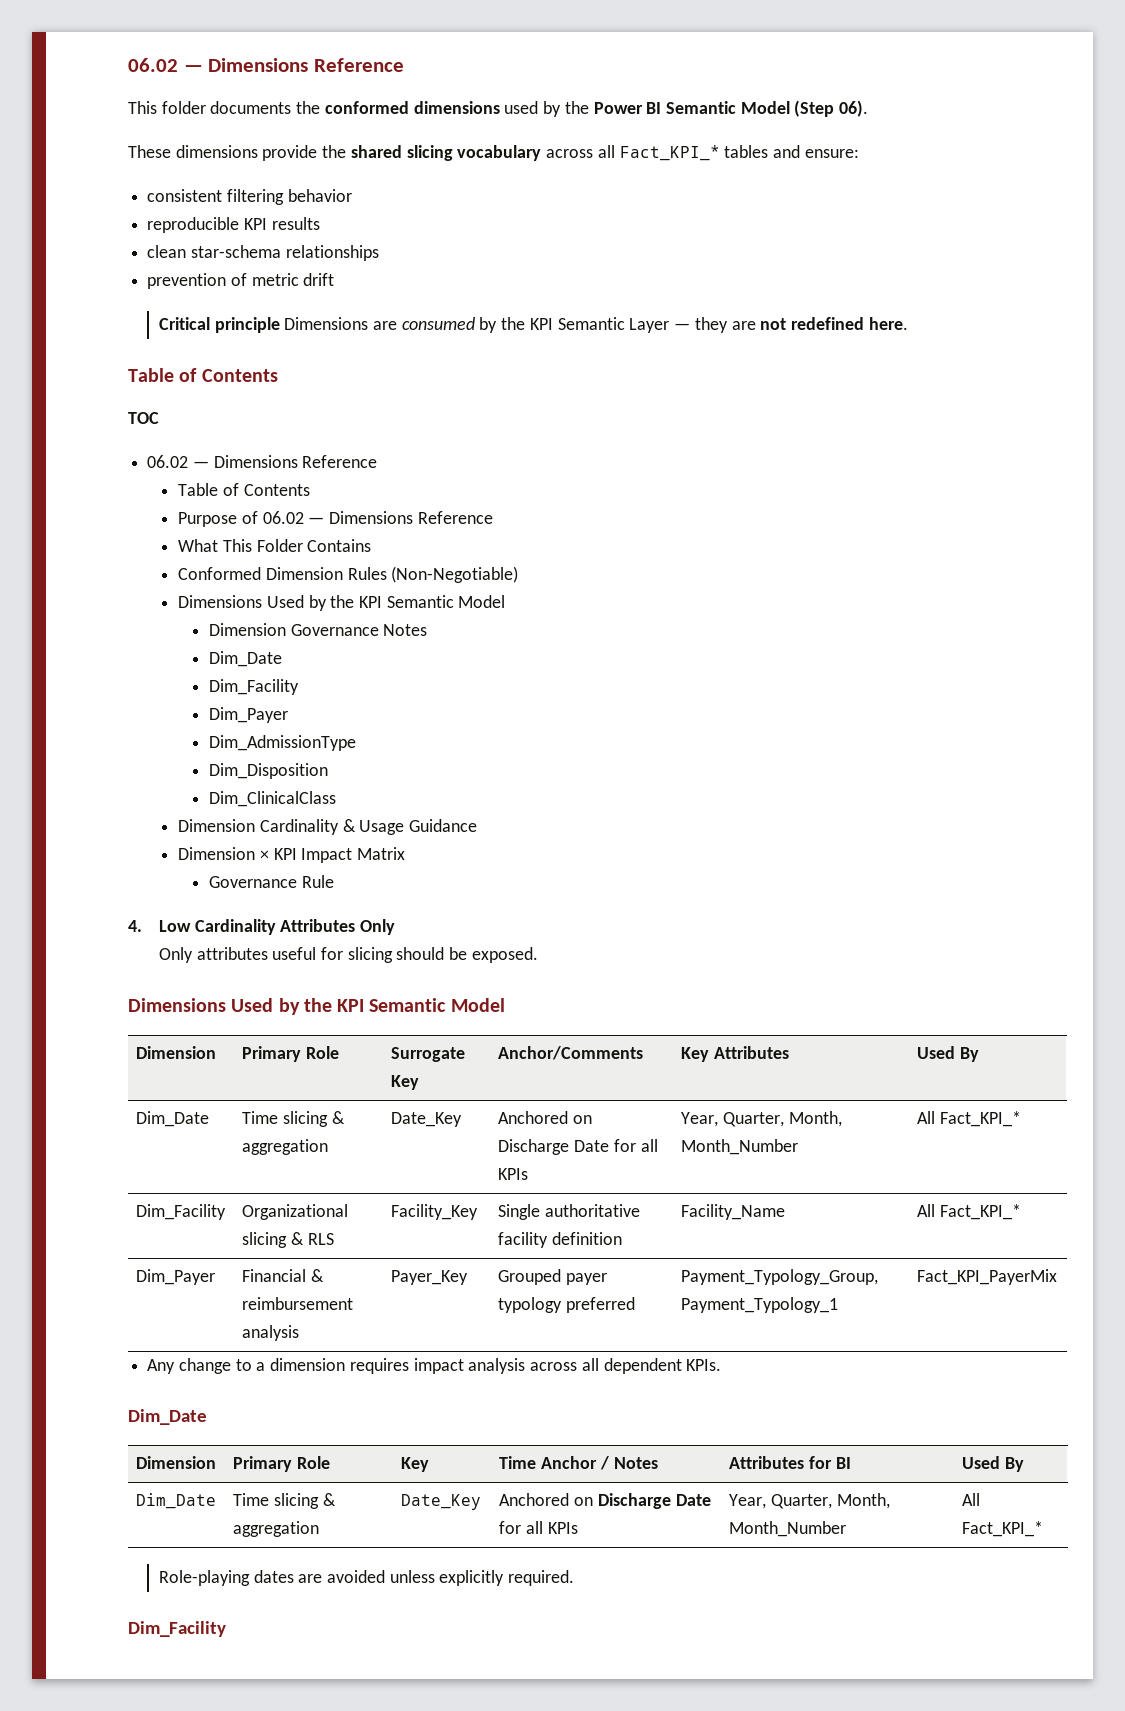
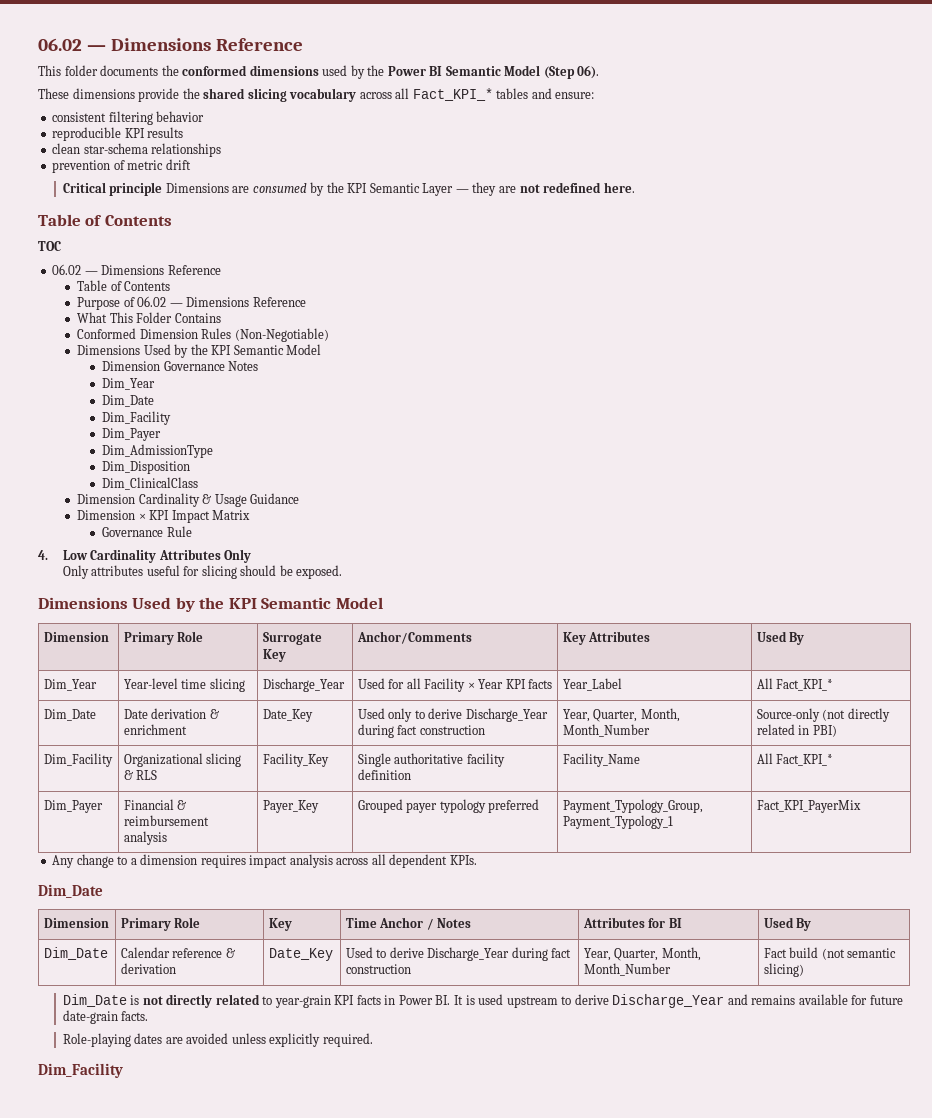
(428, 630) none -> [102,378,156,390] // Dim_Year
[136,1111,210,1127] [242,1111,345,1127] [242,1139,329,1155] [391,1112,463,1127] [498,1111,593,1124] [498,1139,658,1155] [498,1168,529,1180] [681,1111,842,1127] [681,1139,799,1155] [917,1111,1022,1127] Dim_Date | Time slicing & aggregation | Date_Key | Anchored on Discharge Date for all KPIs | Year, Quarter, Month, Month_Number | All Fact_KPI_* -> [43,679,97,691] [123,678,245,692] [262,678,345,692] [357,678,553,692] [562,678,622,691] [756,678,834,691] [43,709,96,721] [123,708,219,719] [123,724,187,735] [262,709,313,722] [357,708,548,722] [357,724,485,738] [562,708,680,722] [562,724,650,737] [756,708,890,722] [756,724,837,737] Dim_Year | Year-level time slicing | Discharge_Year | Used for all Facility × Year KPI facts | Year_Label | All Fact_KPI_* // Dim_Date | Date derivation & enrichment | Date_Key | Used only to derive Discharge_Year during fact construction | Year, Quarter, Month, Month_Number | Source-only (not directly related in PBI)
[233,1493,336,1509] [233,1521,320,1537] [401,1494,482,1510] [499,1493,711,1509] [499,1521,578,1534] [729,1493,890,1509] [729,1521,847,1537] [962,1493,981,1506] [962,1521,1044,1537] Time slicing & aggregation | Date_Key | Anchored on Discharge Date for all KPIs | Year, Quarter, Month, Month_Number | All Fact_KPI_* -> [120,947,235,958] [120,963,176,974] [268,948,333,961] [345,947,572,961] [345,964,411,974] [583,947,701,961] [583,963,671,976] [763,947,897,960] [763,963,804,977] [62,994,903,1008] [62,1010,149,1024] Calendar reference & derivation | Date_Key | Used to derive Discharge_Year during fact construction | Year, Quarter, Month, Month_Number | Fact build (not semantic slicing) // Dim_Date is not directly related to year-grain KPI facts in Power BI. It is used upstream to derive Discharge_Year and remains available for future date-grain facts.

